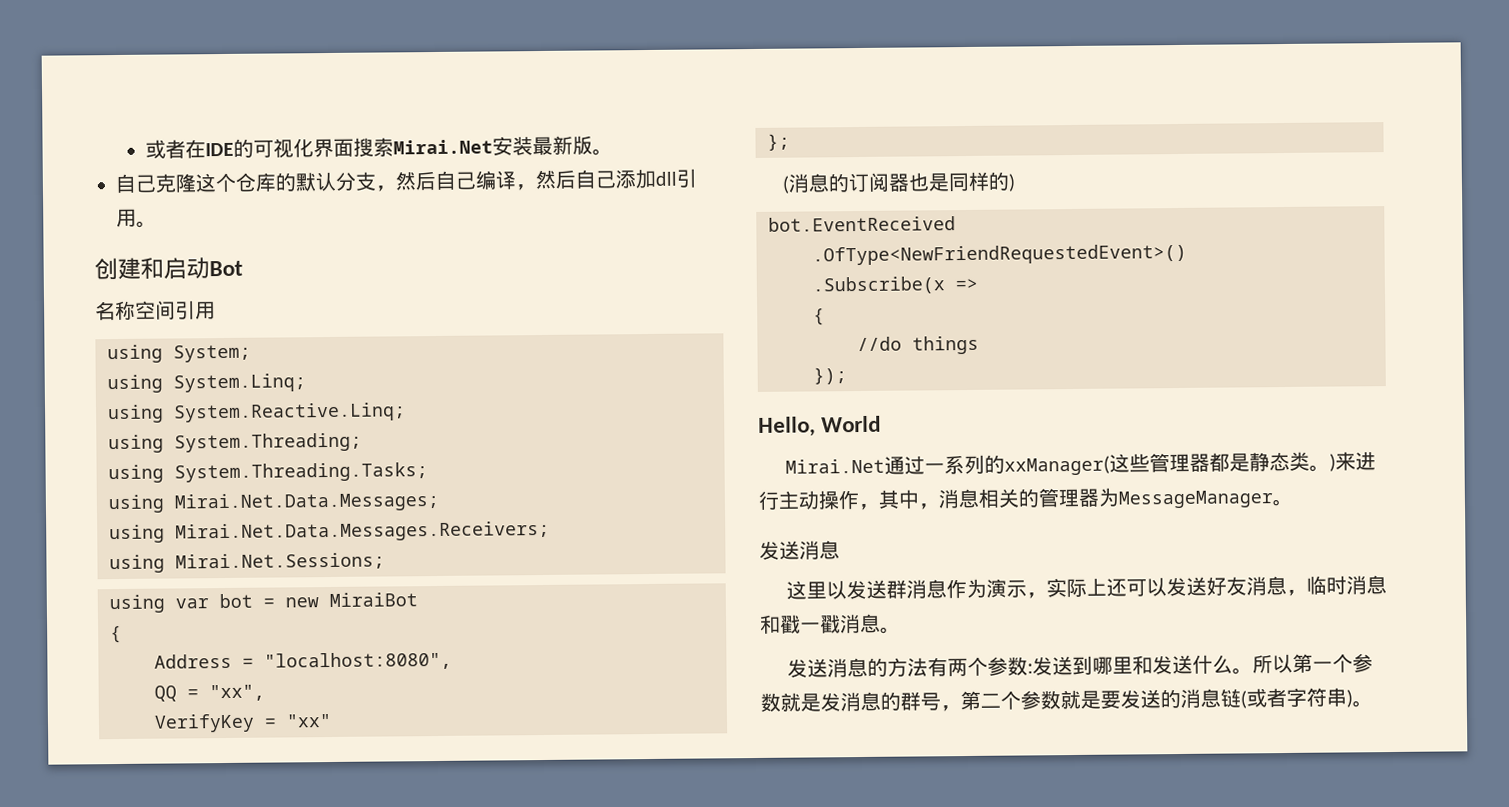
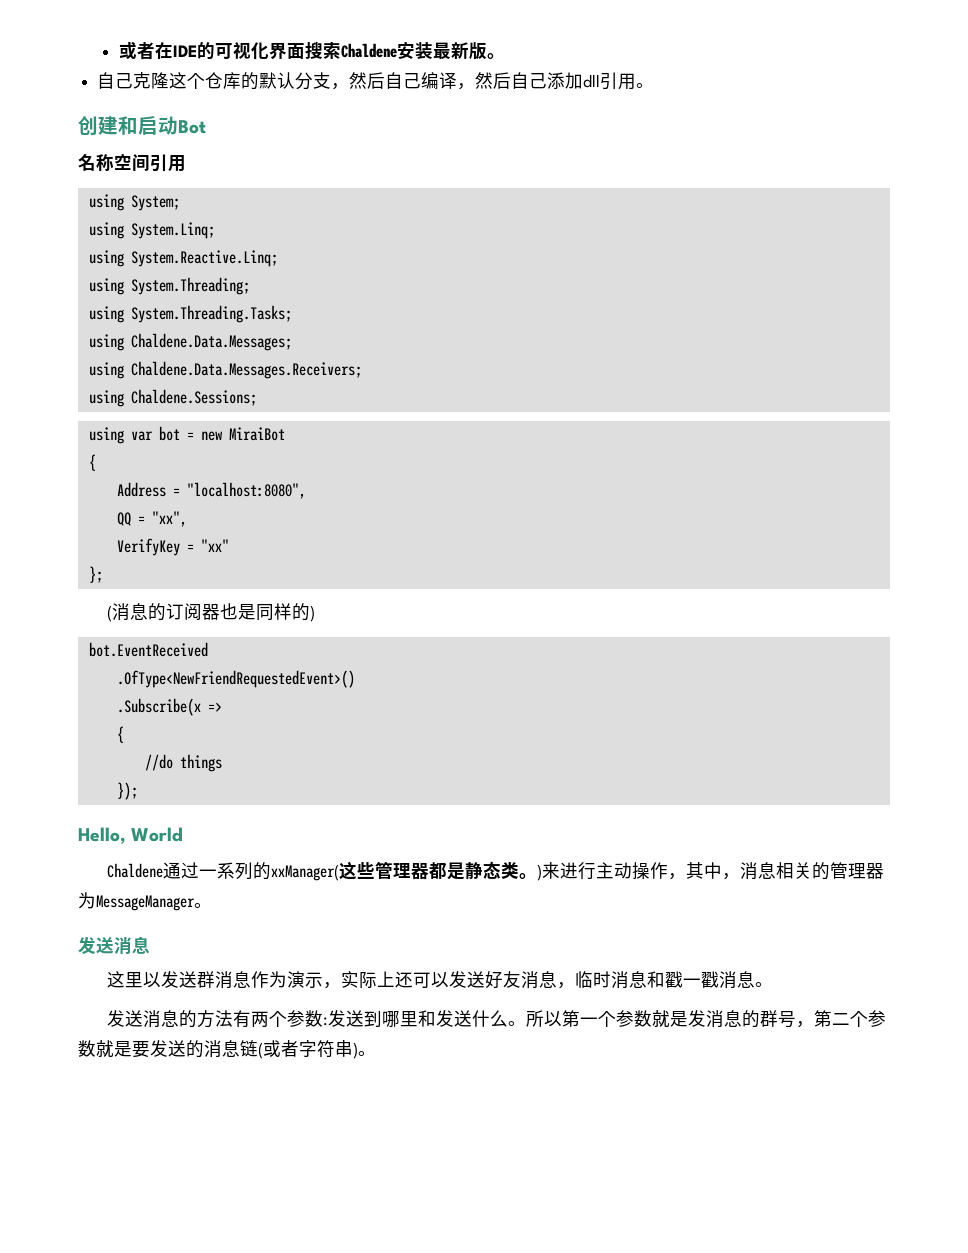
[392,139,493,155] Mirai.Net -> [341,43,398,58] Chaldene
[174,491,439,513] [109,520,550,544] [109,552,385,574] Mirai.Net.Data.Messages; // using Mirai.Net.Data.Messages.Receivers; // using Mirai.Net.Sessions; -> [130,333,292,351] [88,361,362,379] [88,389,257,407] Chaldene.Data.Messages; // using Chaldene.Data.Messages.Receivers; // using Chaldene.Sessions;
[784,458,885,474] Mirai.Net -> [107,863,164,878] Chaldene

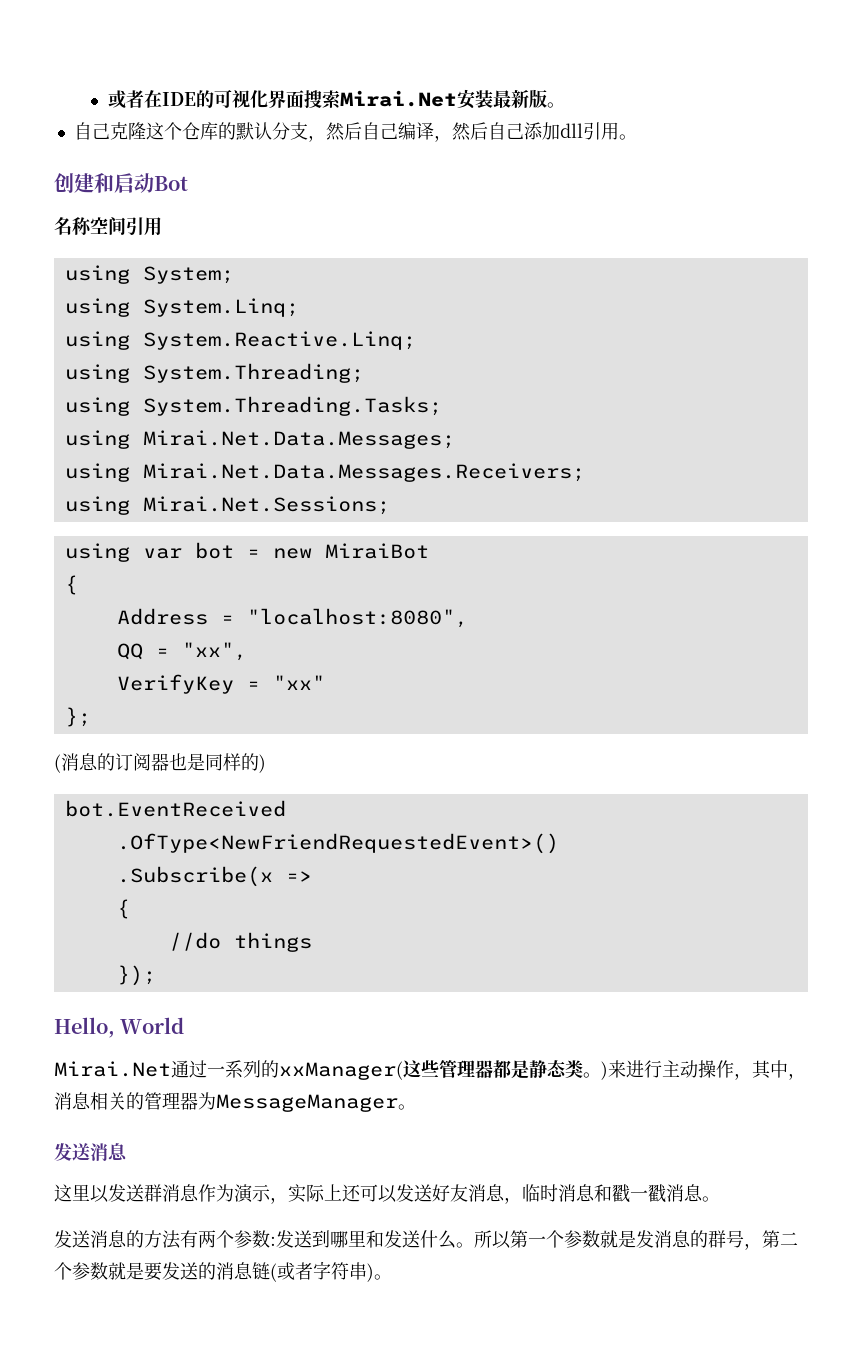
[341,43,398,58] Chaldene -> [339,90,457,107] Mirai.Net
[130,333,292,351] [88,361,362,379] [88,389,257,407] Chaldene.Data.Messages; // using Chaldene.Data.Messages.Receivers; // using Chaldene.Sessions; -> [142,430,455,449] [64,463,585,482] [64,496,390,515] Mirai.Net.Data.Messages; // using Mirai.Net.Data.Messages.Receivers; // using Mirai.Net.Sessions;
[107,863,164,878] Chaldene -> [54,1061,171,1077] Mirai.Net

